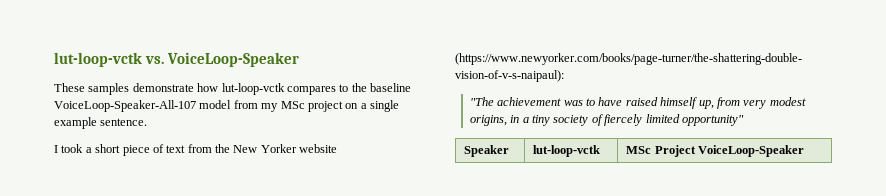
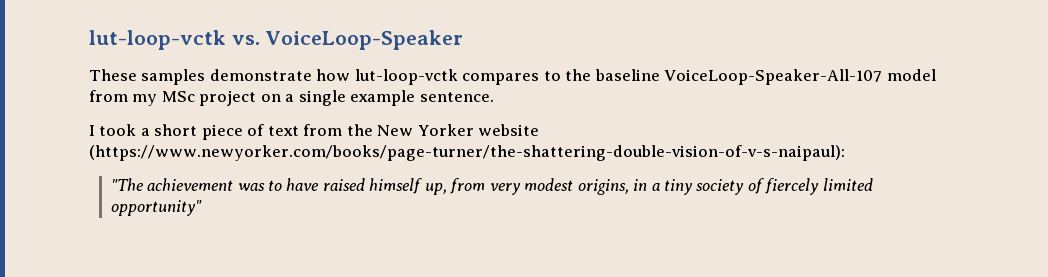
[464,145,510,157] [533,145,601,157] [626,145,805,157] // Speaker | lut-loop-vctk | MSc Project VoiceLoop-Speaker -> (202, 208) none

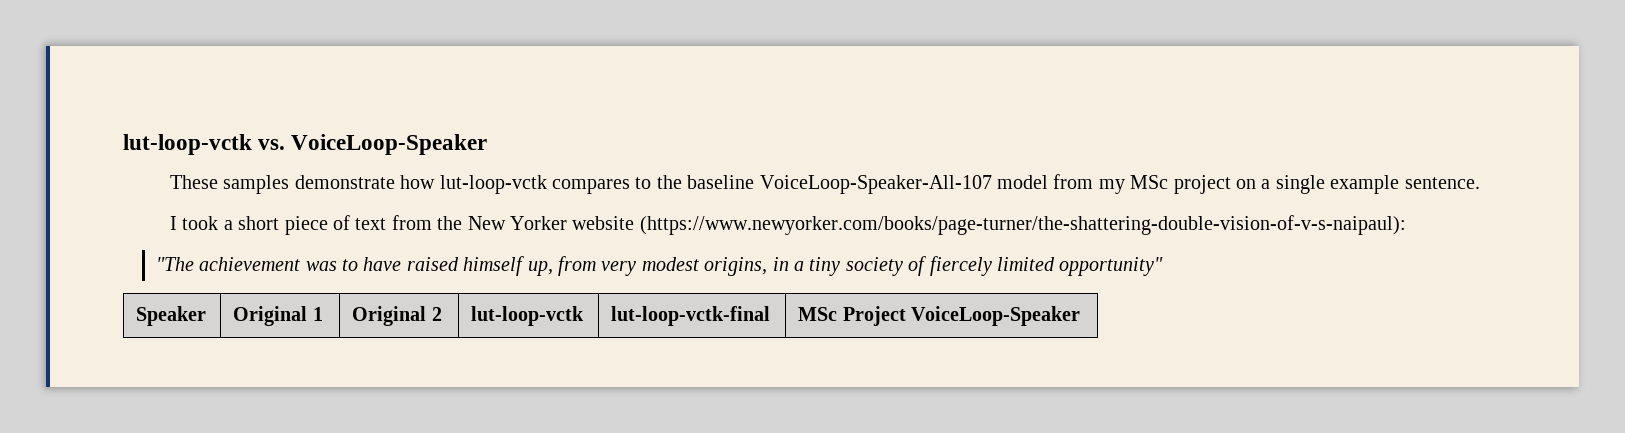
(202, 208) none -> [136,306,207,326] [233,306,323,326] [352,306,442,326] [471,306,585,326] [611,306,771,326] [798,306,1081,326] // Speaker | Original 1 | Original 2 | lut-loop-vctk | lut-loop-vctk-final | MSc Project VoiceLoop-Speaker

